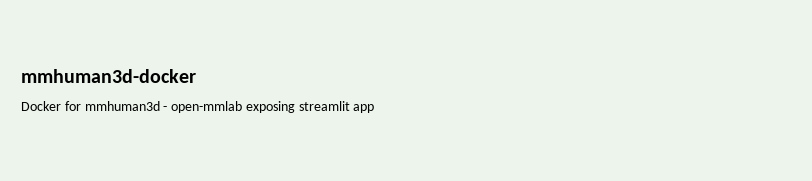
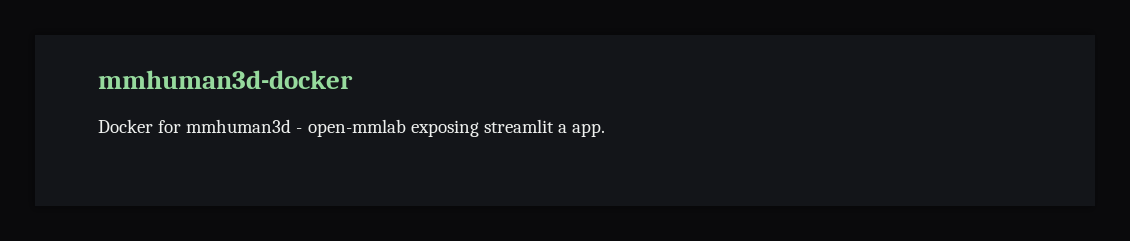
[353,104,375,113] app -> [557,123,606,137] a app.

